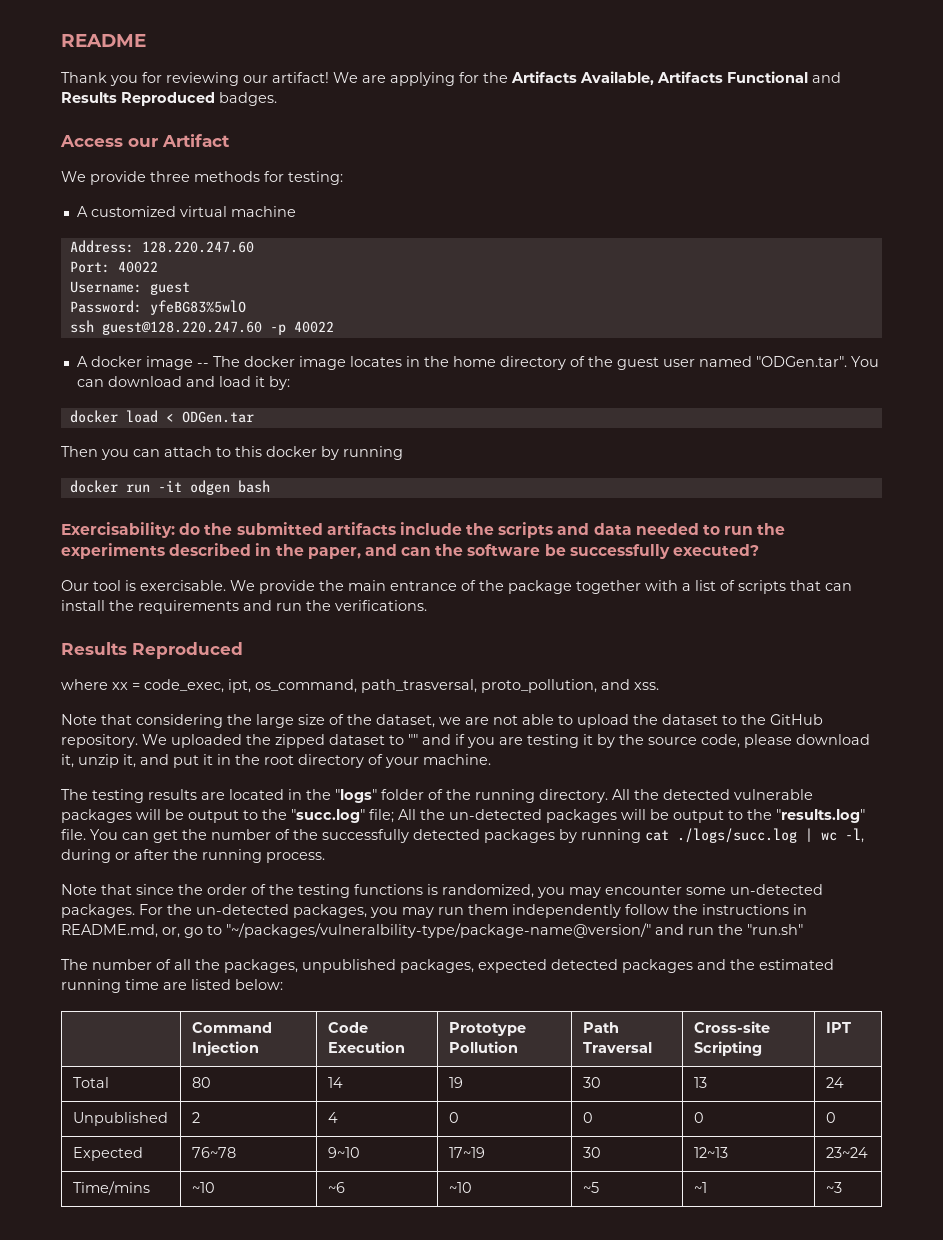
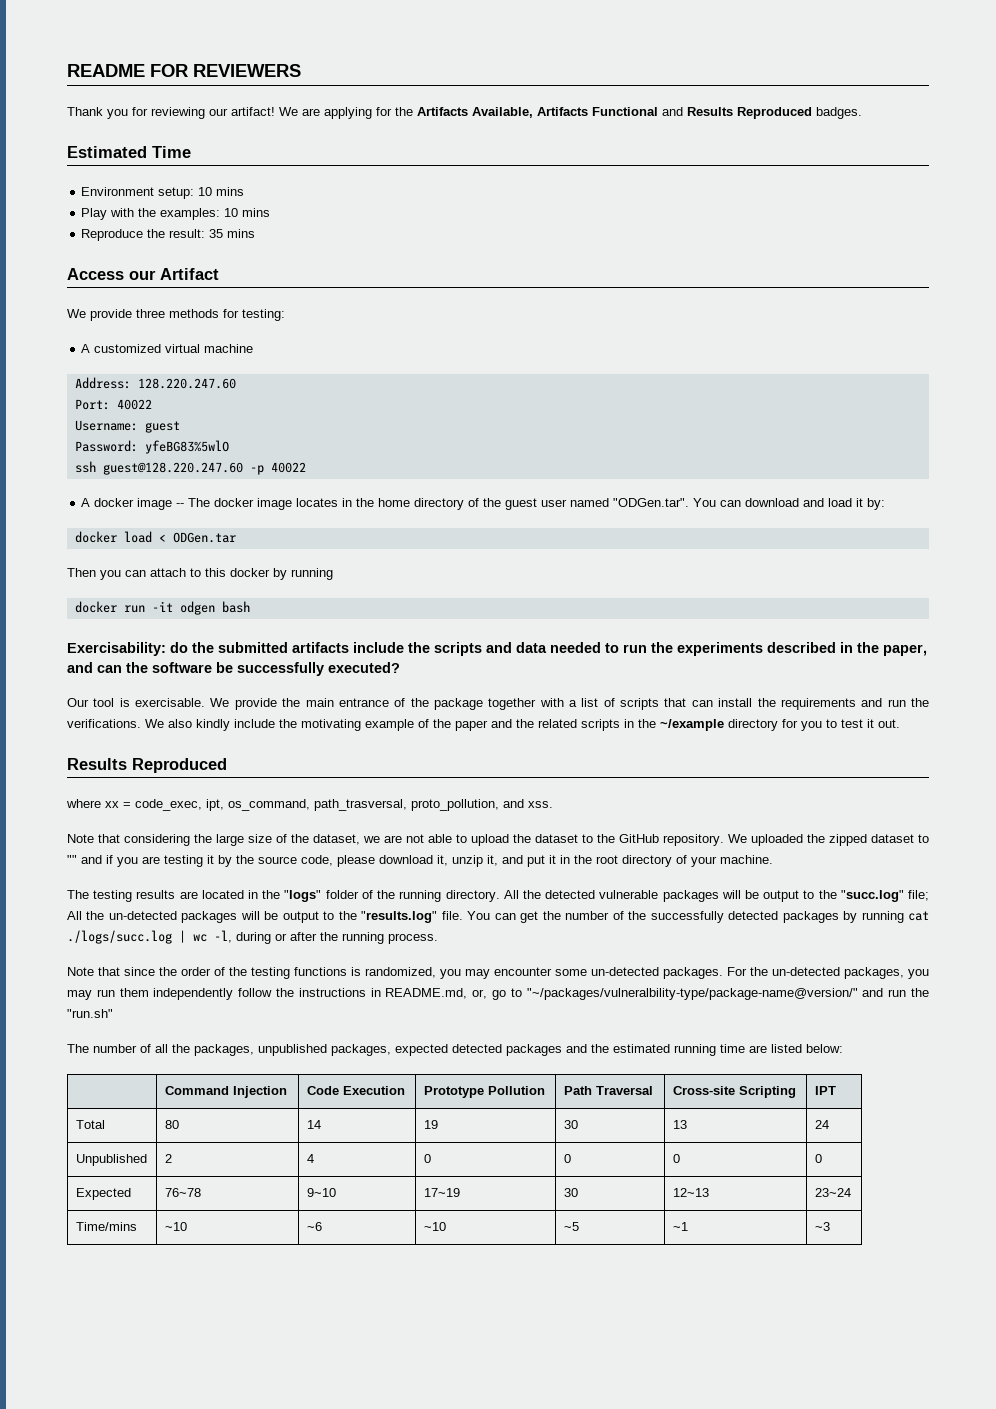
(146, 40) none -> [150,64,301,77] FOR REVIEWERS
(277, 99) none -> [67,146,191,158] [81,187,245,199] [81,208,271,220] [81,229,256,241] // Estimated Time // Environment setup: 10 mins // Play with the examples: 10 mins // Reproduce the result: 35 mins
(427, 605) none -> [145,719,900,731] We also kindly include the motivating example of the paper and the related scripts in the ~/example directory for you to test it out.

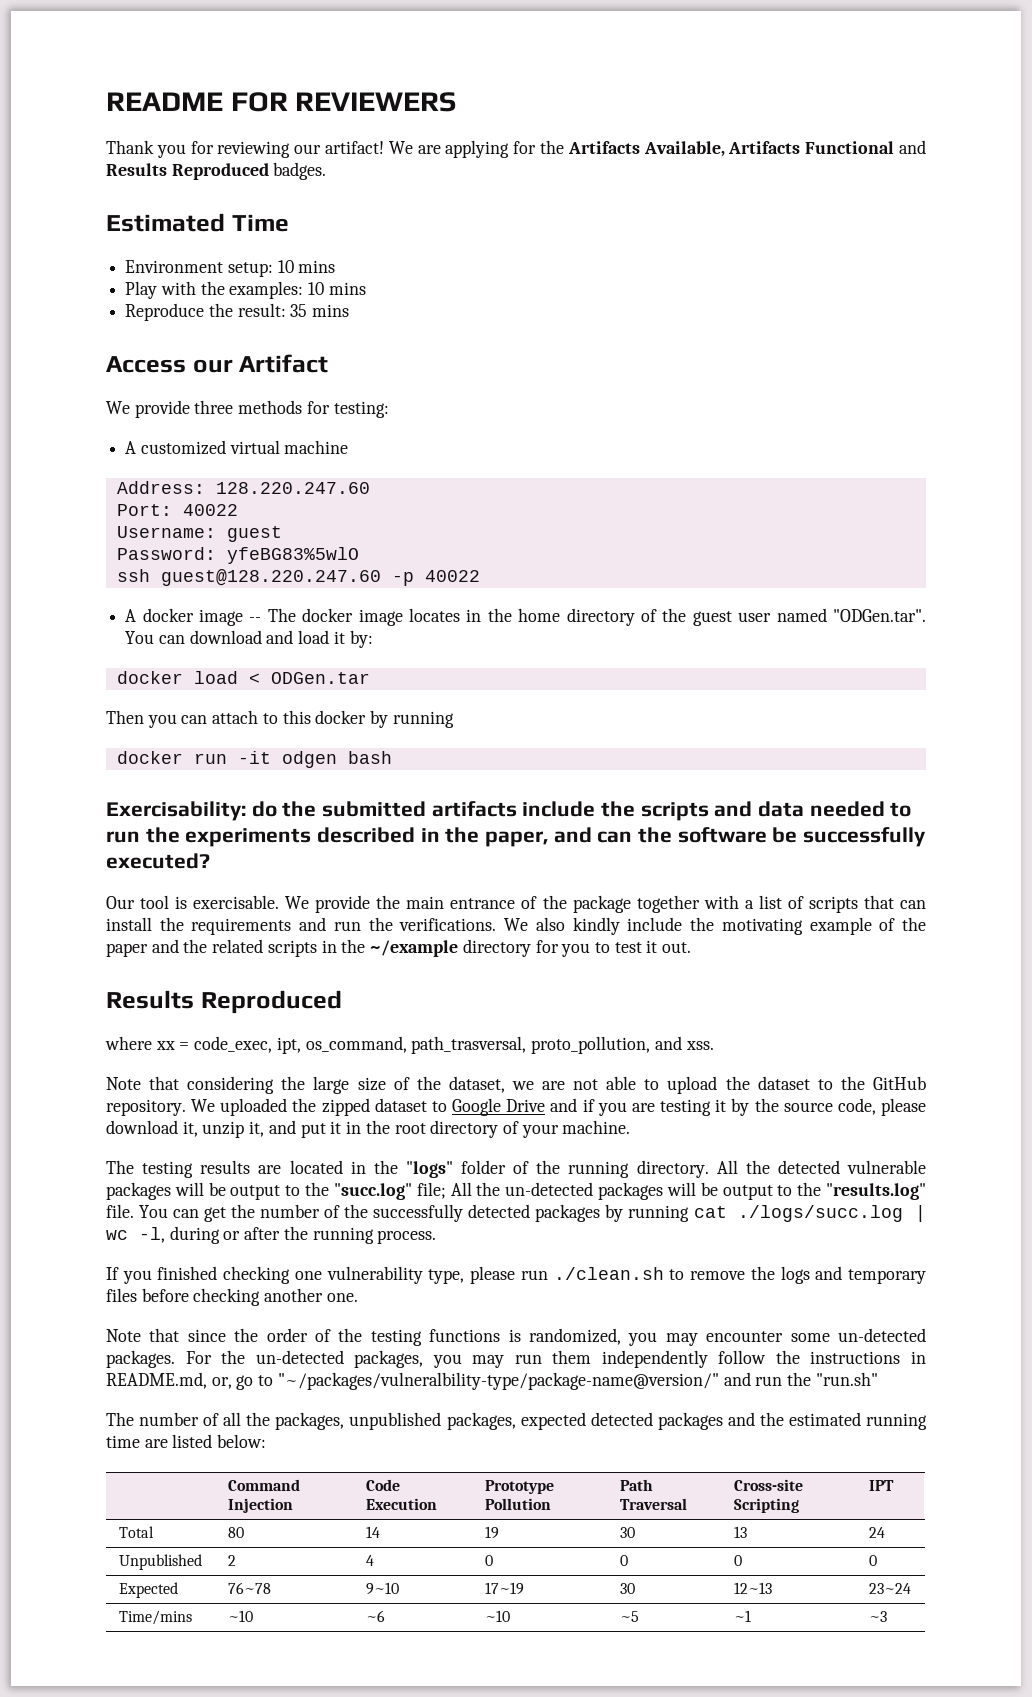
[67,855,77,864] "" -> [452,1098,546,1116] Google Drive
(438, 938) none -> [106,1266,927,1284] [106,1288,358,1306] // If you finished checking one vulnerability type, please run ./clean.sh to remove the logs and temporary files before checking another one.

